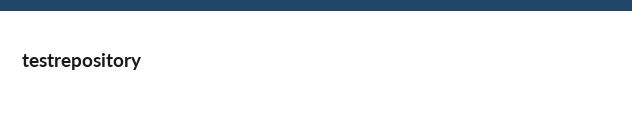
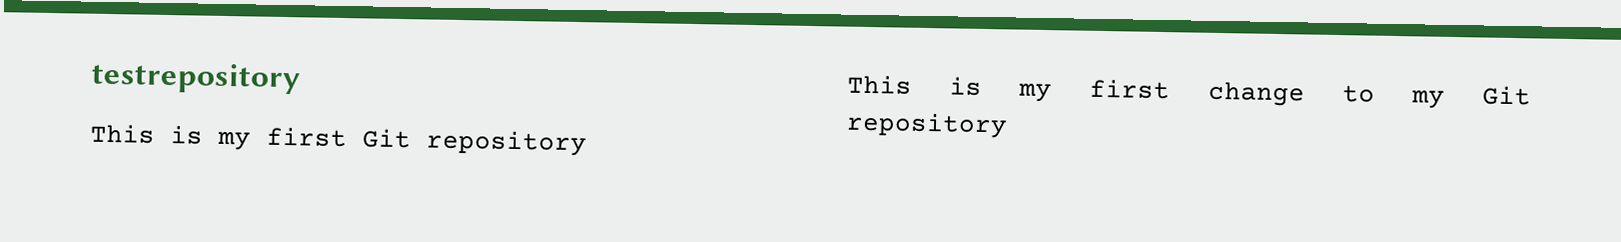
(142, 61) none -> [90,123,587,157] [847,74,1531,109] [846,111,1008,139] // This is my first Git repository // This is my first change to my Git repository

